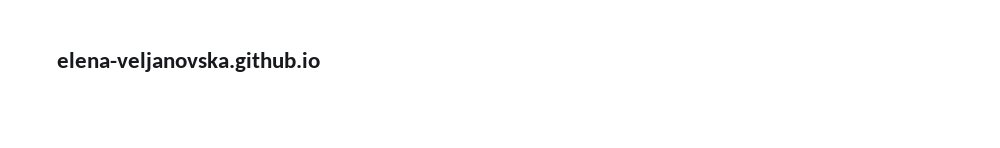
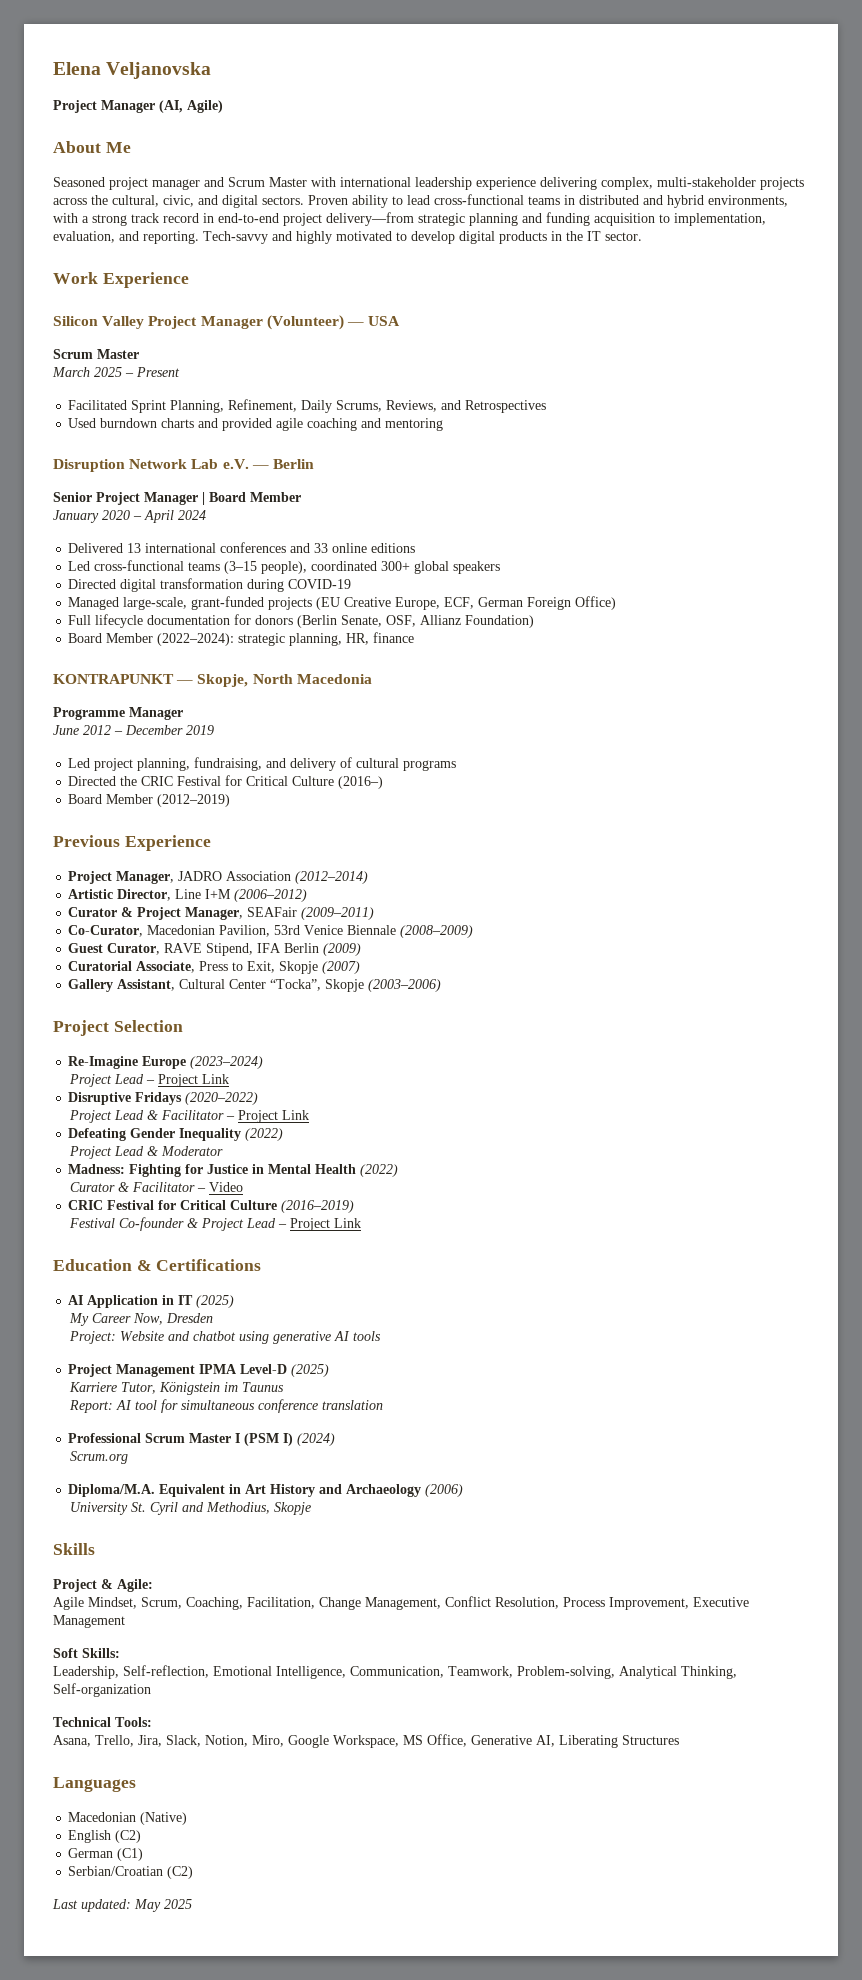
[57,52,320,72] elena-veljanovska.github.io -> [53,62,212,79] [53,100,223,113] [53,141,131,153] [53,177,804,190] [53,194,788,208] [53,212,766,226] [53,231,642,244] [53,272,189,288] [53,315,401,330] [53,349,139,359] [52,367,180,377] [68,399,547,413] [68,418,444,431] [53,459,314,472] [53,492,301,505] [53,510,206,523] [68,542,416,553] [68,560,501,574] [68,578,352,592] [68,596,617,610] [68,614,535,628] [68,632,415,646] [53,674,372,687] [53,707,183,720] [53,725,214,735] [68,757,457,771] [68,775,384,789] [68,794,231,807] [53,835,211,851] [68,871,369,884] [68,889,308,902] [68,907,375,920] [68,925,474,938] [68,943,362,956] [68,961,361,974] [68,979,442,992] [53,1020,183,1036] [68,1056,264,1069] [68,1074,229,1087] [68,1092,259,1105] [68,1110,309,1123] [68,1128,284,1141] [68,1146,223,1159] [68,1164,399,1177] [69,1182,243,1192] [68,1200,355,1213] [68,1217,361,1231] [53,1259,262,1271] [68,1295,235,1308] [68,1313,213,1326] [68,1331,381,1344] [68,1364,330,1377] [68,1382,284,1395] [68,1399,383,1413] [68,1433,336,1446] [69,1451,128,1464] [68,1484,464,1497] [69,1502,311,1515] [53,1543,95,1555] [53,1579,153,1592] [53,1596,749,1610] [53,1615,125,1628] [53,1648,120,1658] [53,1665,737,1679] [53,1683,151,1697] [53,1717,152,1727] [53,1734,679,1748] [53,1777,136,1792] [68,1812,188,1825] [68,1830,142,1843] [68,1848,144,1861] [68,1866,194,1879] [52,1899,192,1912] Elena Veljanovska // Project Manager (AI, Agile) // About Me // Seasoned project manager and Scrum Master with international leadership experience delivering complex, multi-stakeholder projects across the cultural, civic, and digital sectors. Proven ability to lead cross-functional teams in distributed and hybrid environments, with a strong track record in end-to-end project delivery—from strategic planning and funding acquisition to implementation, evaluation, and reporting. Tech-savvy and highly motivated to develop digital products in the IT sector. // Work Experience // Silicon Valley Project Manager (Volunteer) — USA // Scrum Master // March 2025 – Present // Facilitated Sprint Planning, Refinement, Daily Scrums, Reviews, and Retrospectives // Used burndown charts and provided agile coaching and mentoring // Disruption Network Lab e.V. — Berlin // Senior Project Manager | Board Member // January 2020 – April 2024 // Delivered 13 international conferences and 33 online editions // Led cross-functional teams (3–15 people), coordinated 300+ global speakers // Directed digital transformation during COVID-19 // Managed large-scale, grant-funded projects (EU Creative Europe, ECF, German Foreign Office) // Full lifecycle documentation for donors (Berlin Senate, OSF, Allianz Foundation) // Board Member (2022–2024): strategic planning, HR, finance // KONTRAPUNKT — Skopje, North Macedonia // Programme Manager // June 2012 – December 2019 // Led project planning, fundraising, and delivery of cultural programs // Directed the CRIC Festival for Critical Culture (2016–) // Board Member (2012–2019) // Previous Experience // Project Manager, JADRO Association (2012–2014) // Artistic Director, Line I+M (2006–2012) // Curator & Project Manager, SEAFair (2009–2011) // Co-Curator, Macedonian Pavilion, 53rd Venice Biennale (2008–2009) // Guest Curator, RAVE Stipend, IFA Berlin (2009) // Curatorial Associate, Press to Exit, Skopje (2007) // Gallery Assistant, Cultural Center “Tocka”, Skopje (2003–2006) // Project Selection // Re-Imagine Europe (2023–2024) // Project Lead – Project Link // Disruptive Fridays (2020–2022) // Project Lead & Facilitator – Project Link // Defeating Gender Inequality (2022) // Project Lead & Moderator // Madness: Fighting for Justice in Mental Health (2022) // Curator & Facilitator – Video // CRIC Festival for Critical Culture (2016–2019) // Festival Co-founder & Project Lead – Project Link // Education & Certifications // AI Application in IT (2025) // My Career Now, Dresden // Project: Website and chatbot using generative AI tools // Project Management IPMA Level-D (2025) // Karriere Tutor, Königstein im Taunus // Report: AI tool for simultaneous conference translation // Professional Scrum Master I (PSM I) (2024) // Scrum.org // Diploma/M.A. Equivalent in Art History and Archaeology (2006) // University St. Cyril and Methodius, Skopje // Skills // Project & Agile: // Agile Mindset, Scrum, Coaching, Facilitation, Change Management, Conflict Resolution, Process Improvement, Executive Management // Soft Skills: // Leadership, Self-reflection, Emotional Intelligence, Communication, Teamwork, Problem-solving, Analytical Thinking, Self-organization // Technical Tools: // Asana, Trello, Jira, Slack, Notion, Miro, Google Workspace, MS Office, Generative AI, Liberating Structures // Languages // Macedonian (Native) // English (C2) // German (C1) // Serbian/Croatian (C2) // Last updated: May 2025

